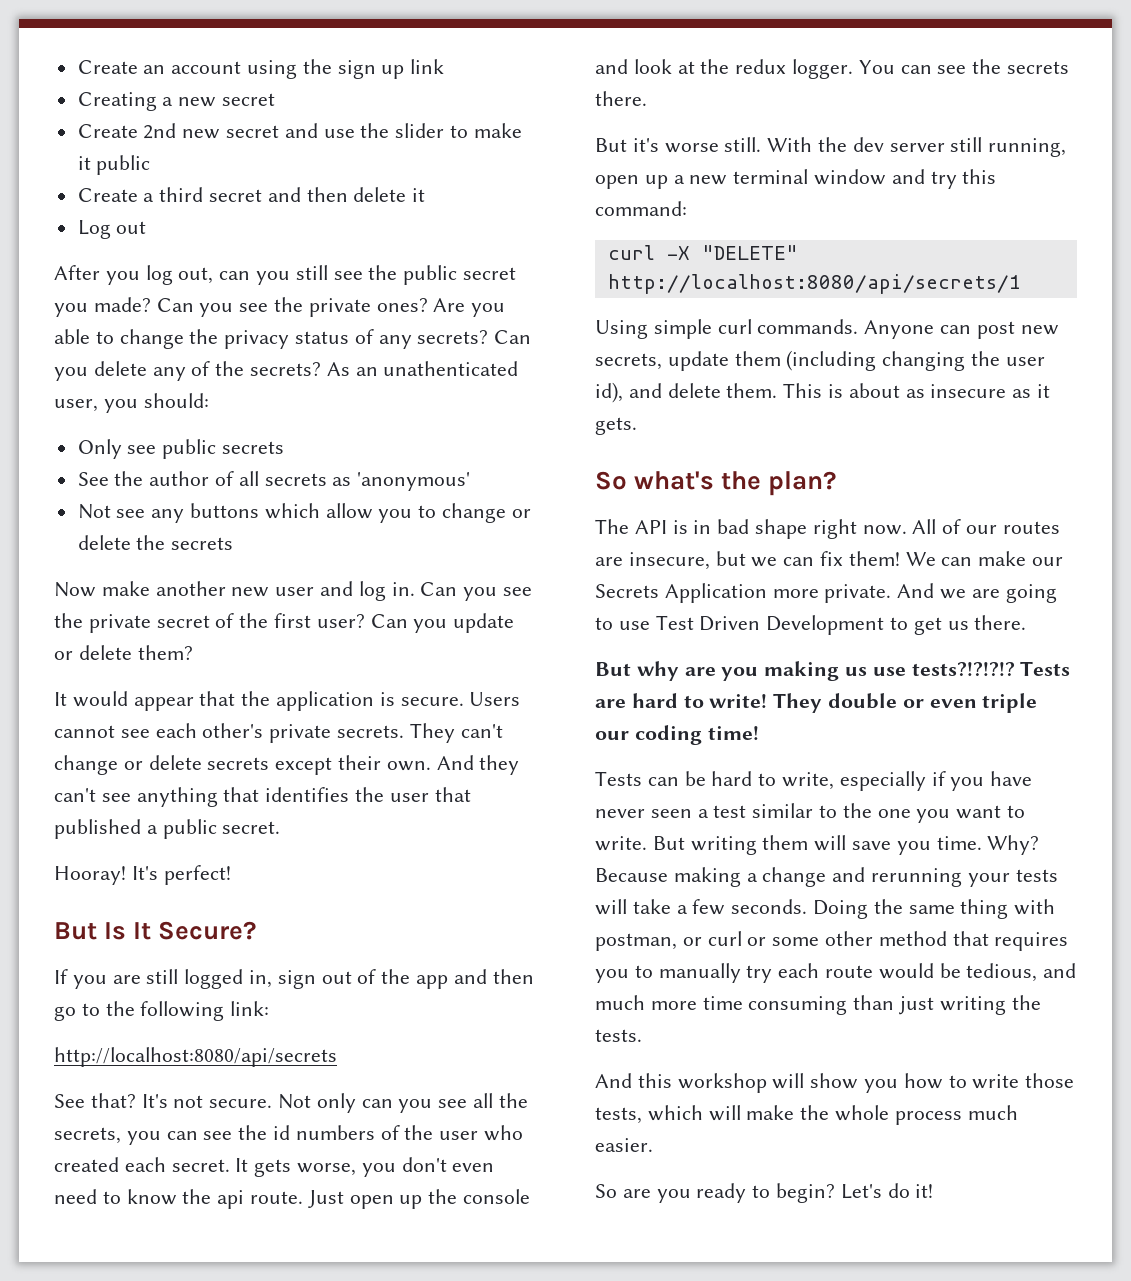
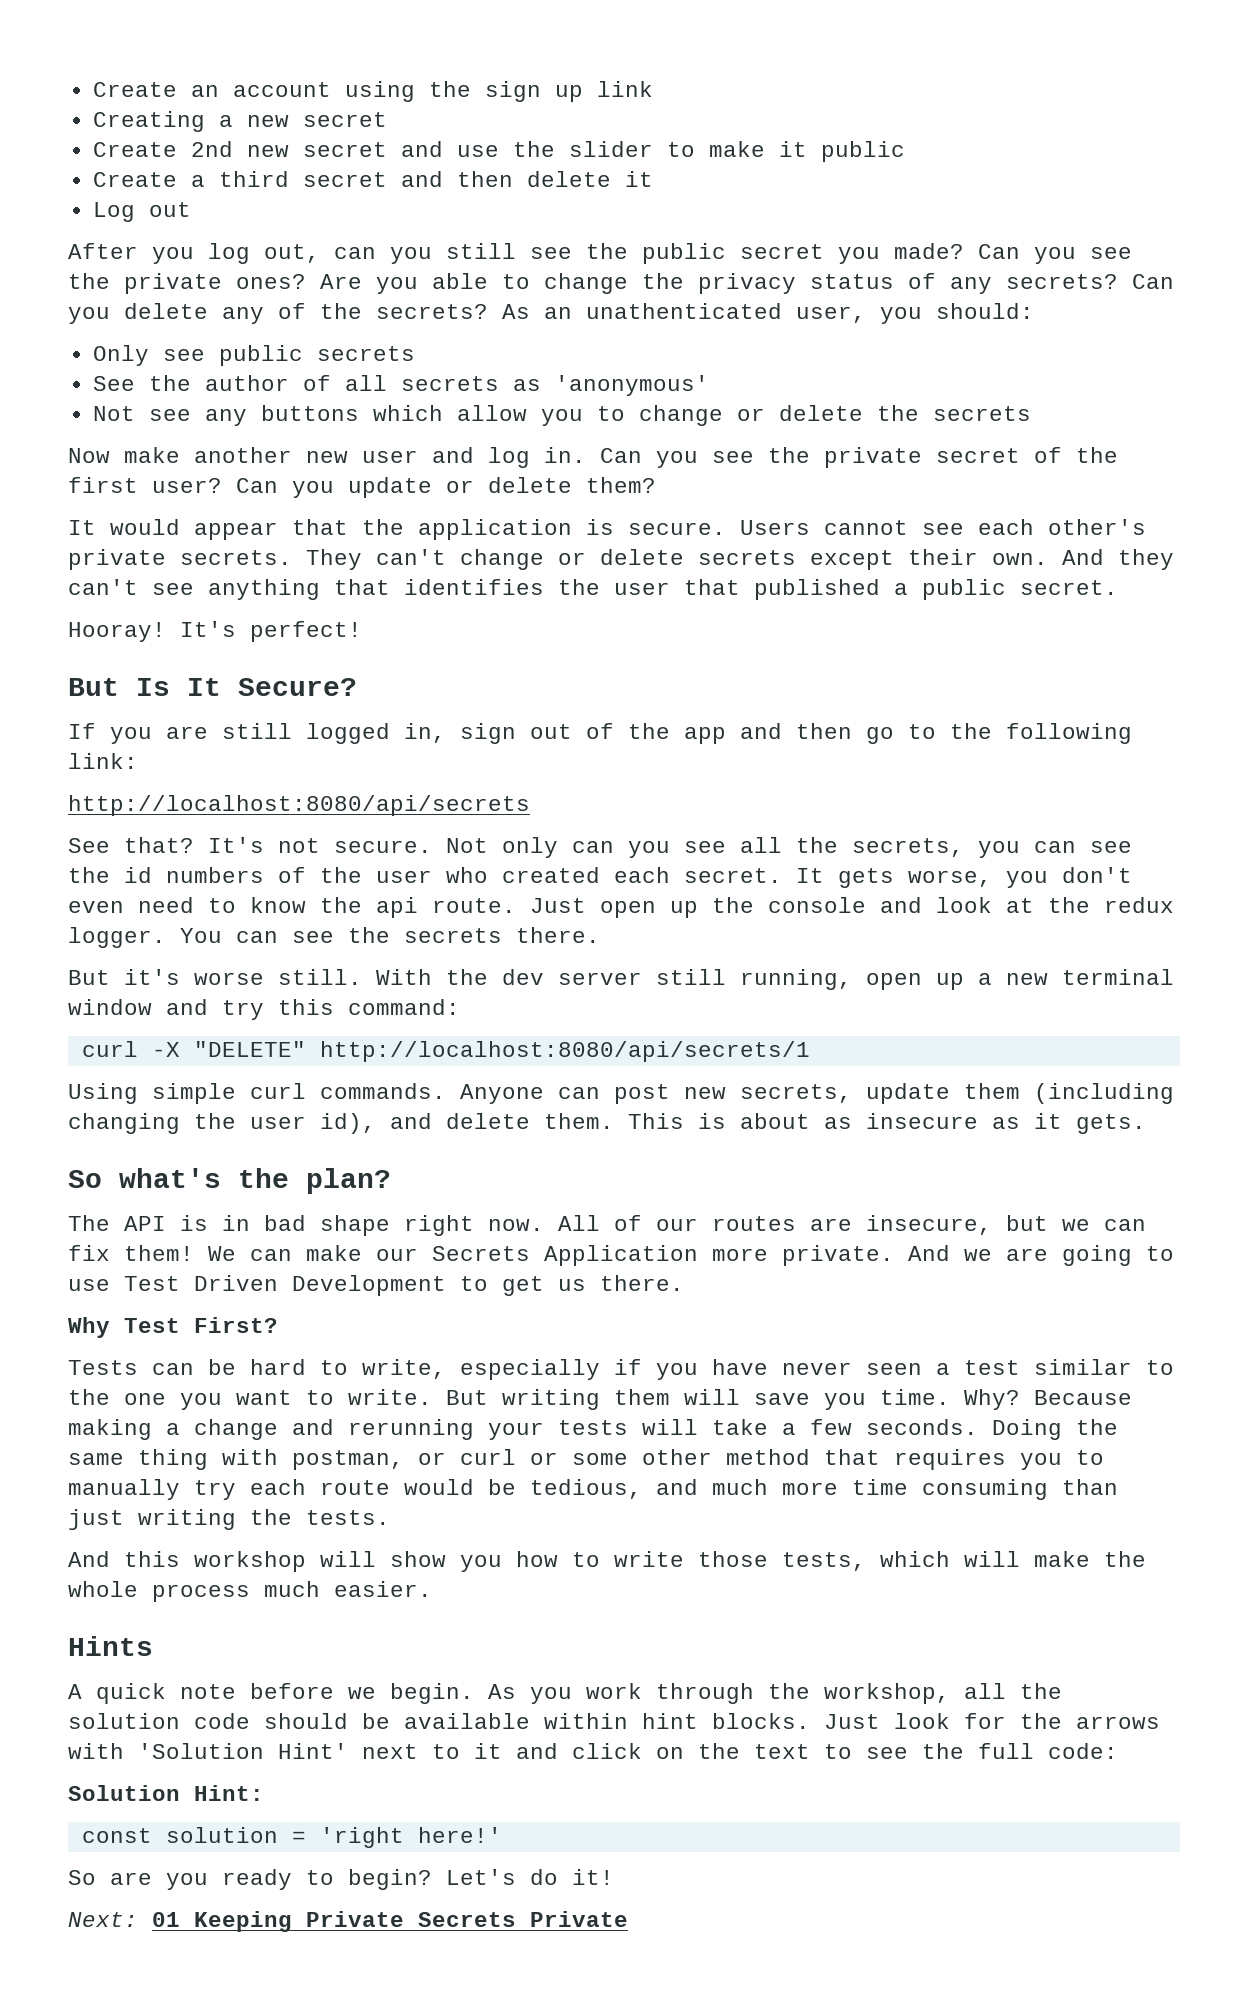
[595,661,1071,681] [595,693,1038,713] [595,725,759,745] But why are you making us use tests?!?!?!? Tests are hard to write! They double or even triple our coding time! -> [68,1317,278,1338] Why Test First?
(653, 1145) none -> [68,1636,153,1656] [68,1683,1062,1704] [68,1713,1160,1729] [68,1743,1118,1759] [68,1785,264,1801] [81,1827,502,1848] // Hints // A quick note before we begin. As you work through the workshop, all the solution code should be available within hint blocks. Just look for the arrows with 'Solution Hint' next to it and click on the text to see the full code: // Solution Hint: // const solution = 'right here!'
(934, 1191) none -> [68,1911,628,1932] // Next: 01 Keeping Private Secrets Private

